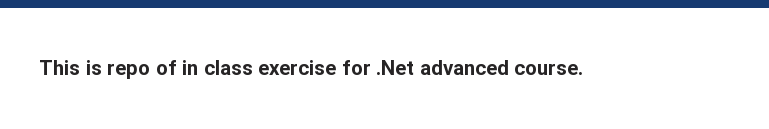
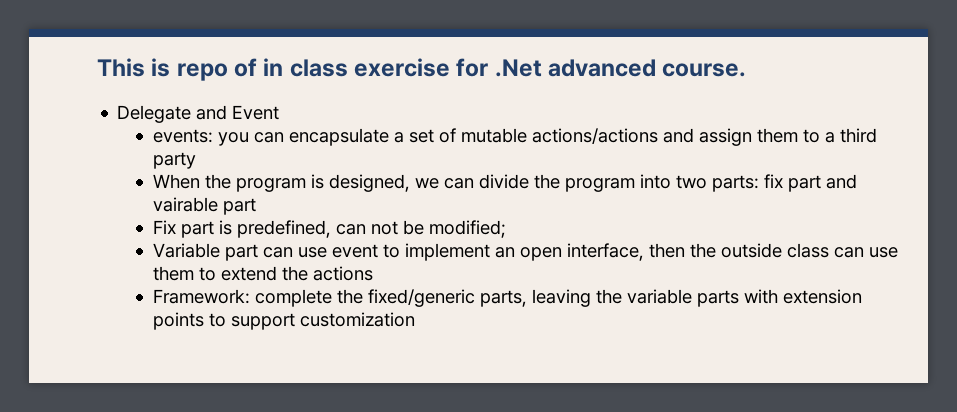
(584, 69) none -> [117,105,280,123] [152,128,877,146] [152,152,196,169] [152,174,857,192] [152,197,256,215] [152,220,506,238] [152,243,898,261] [152,266,373,281] [152,289,862,307] [152,312,415,330] // Delegate and Event // events: you can encapsulate a set of mutable actions/actions and assign them to a third party // When the program is designed, we can divide the program into two parts: fix part and vairable part // Fix part is predefined, can not be modified; // Variable part can use event to implement an open interface, then the outside class can use them to extend the actions // Framework: complete the fixed/generic parts, leaving the variable parts with extension points to support customization

